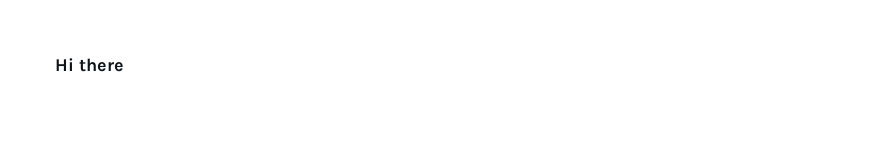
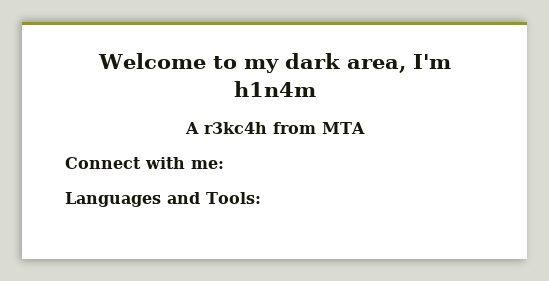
[55,58,124,72] Hi there -> [97,53,451,73] [233,81,316,97] [184,122,365,134] [65,157,224,169] [65,192,261,207] Welcome to my dark area, I'm h1n4m // A r3kc4h from MTA // Connect with me: // Languages and Tools:

